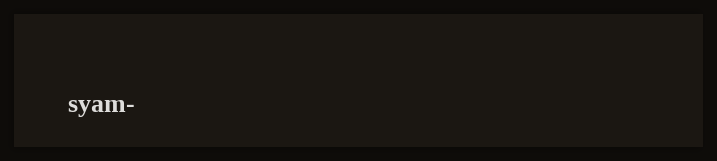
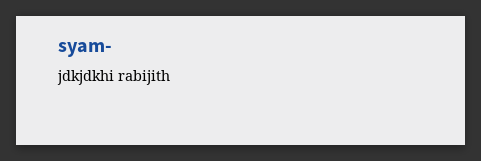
(135, 108) none -> [57,70,170,85] // jdkjdkhi rabijith

